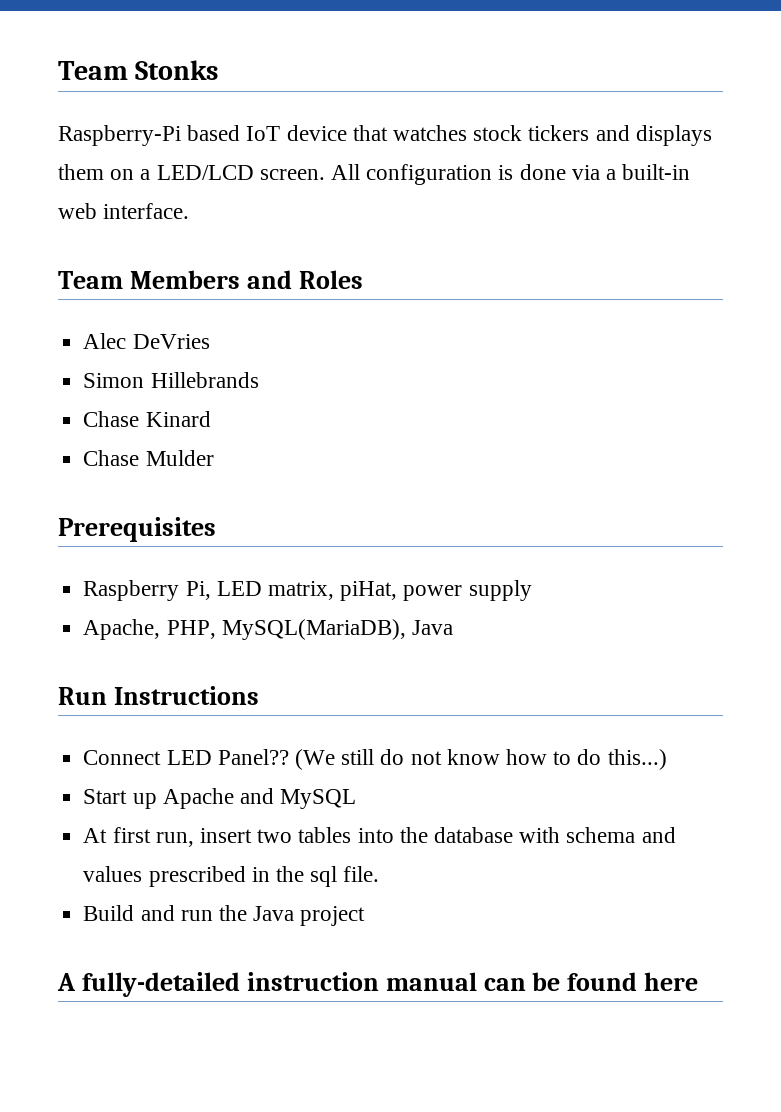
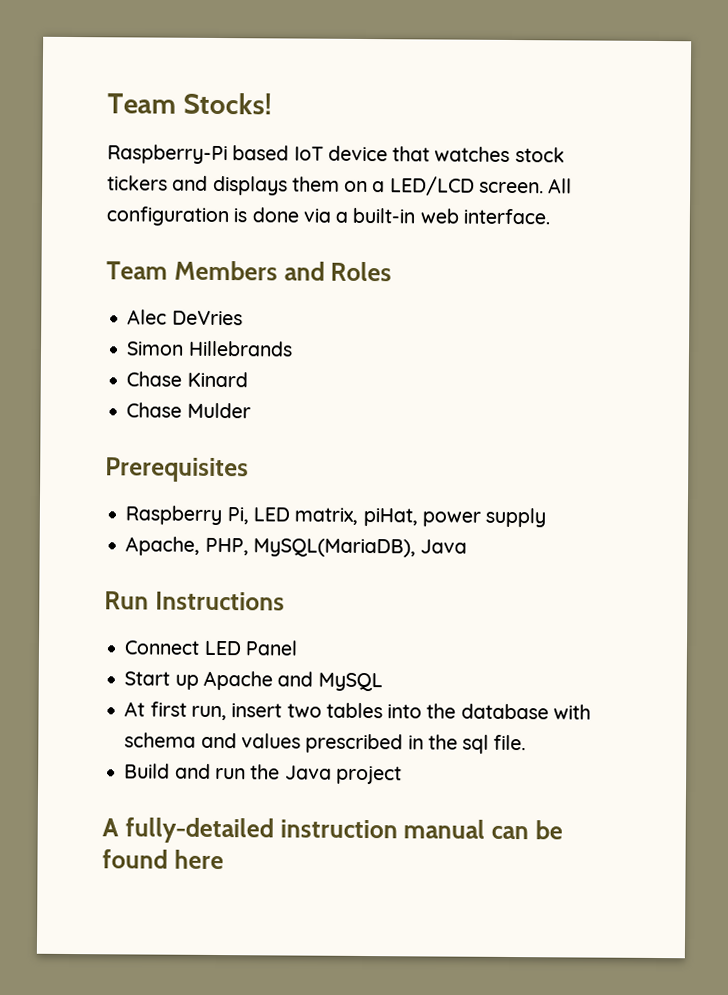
[58,60,219,80] Team Stonks -> [107,92,272,115] Team Stocks!
[217,749,667,770] Panel?? (We still do not know how to do this...) -> [244,640,298,656] Panel

